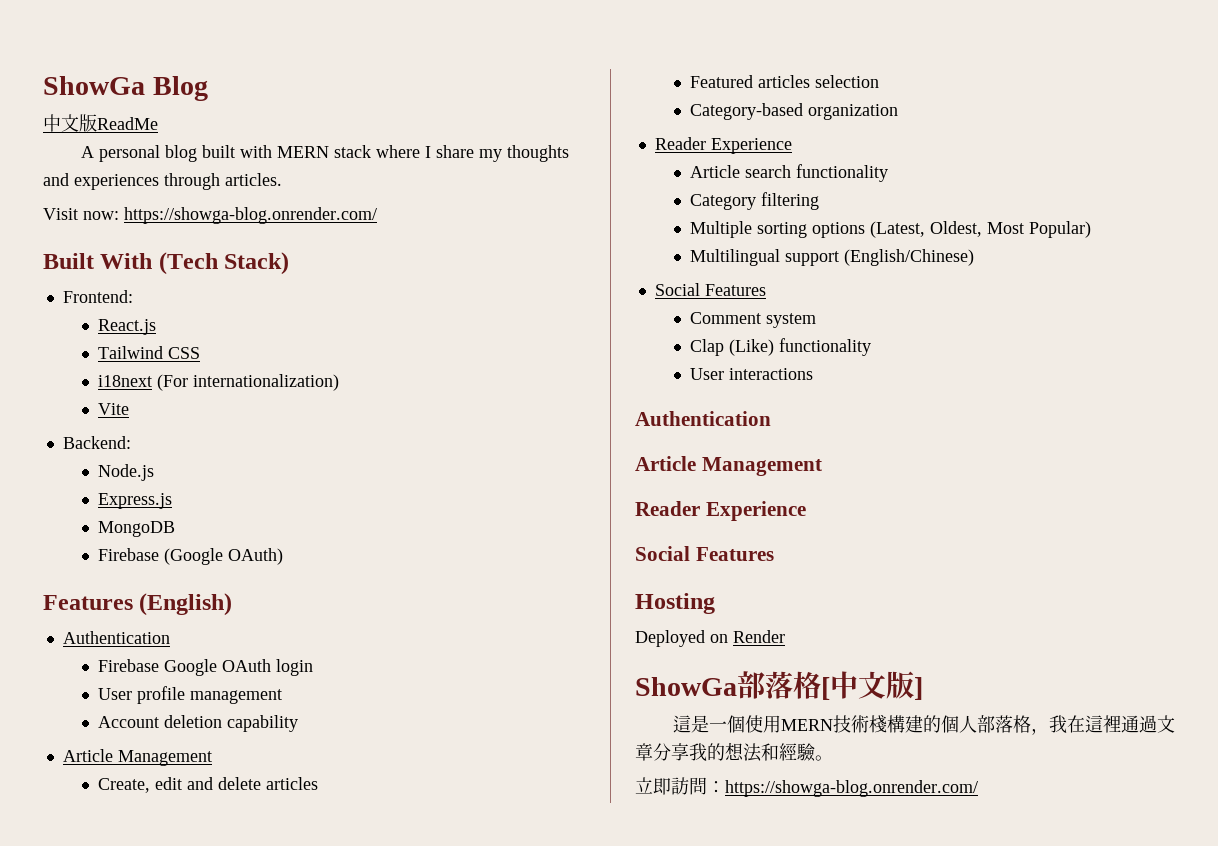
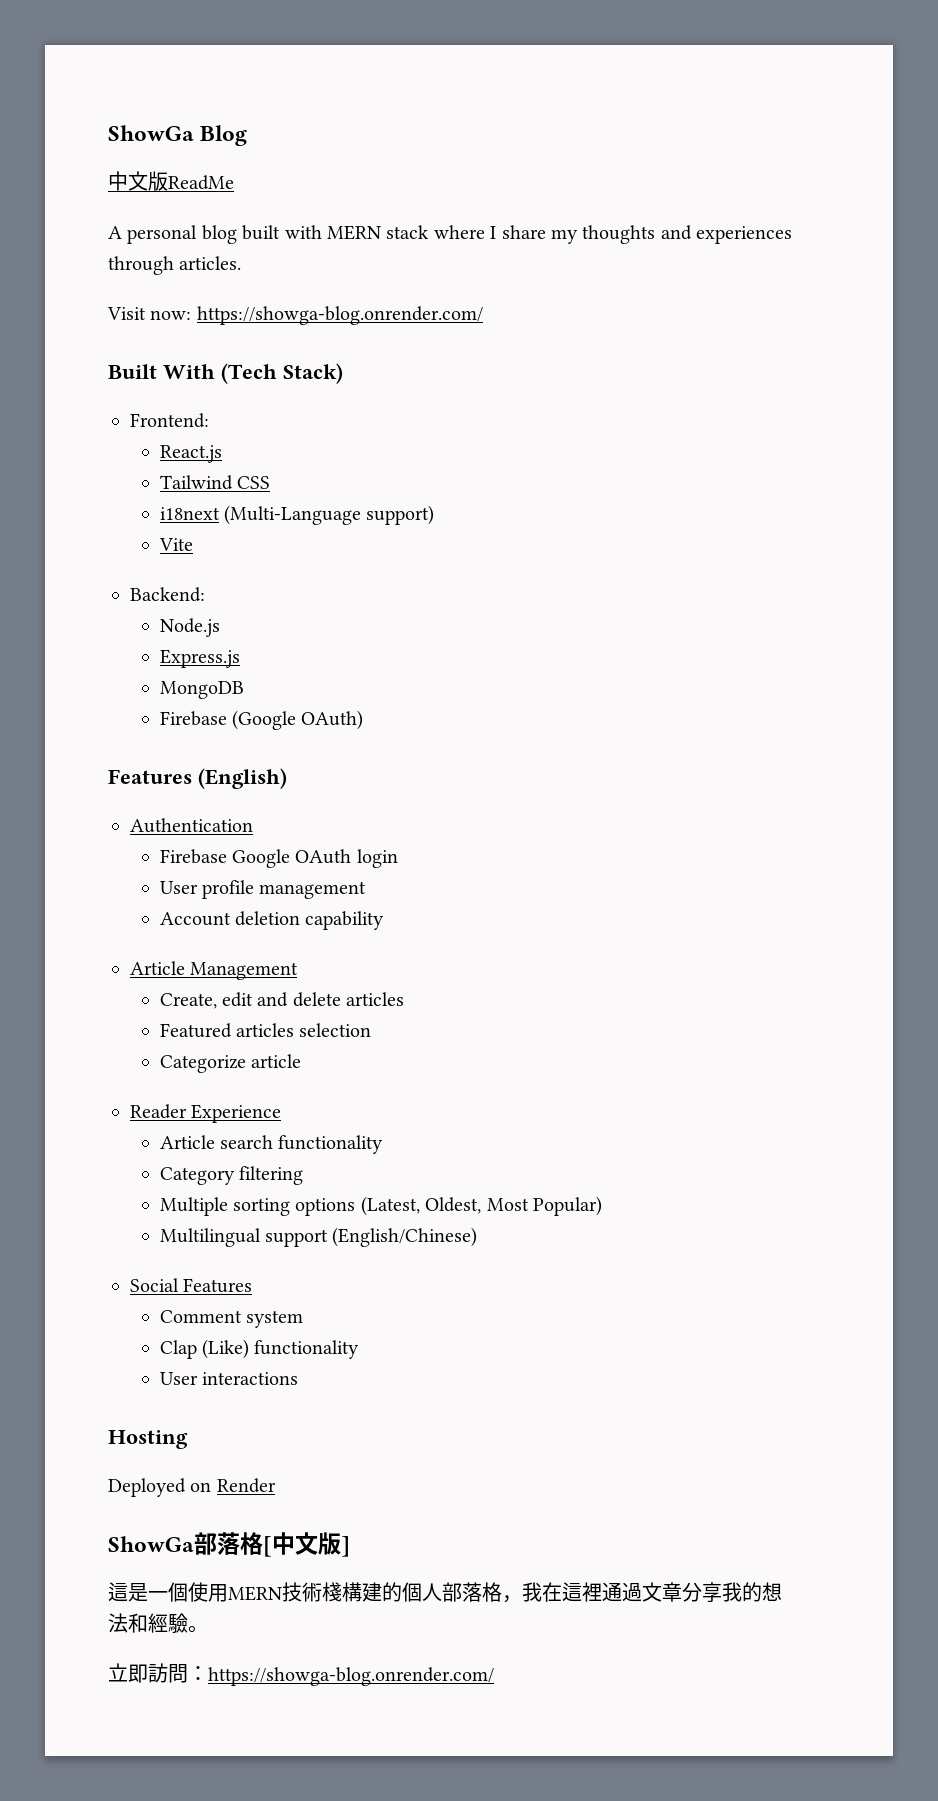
[157,374,340,391] (For internationalization) -> [223,505,435,525] (Multi-Language support)
[690,103,899,120] Category-based organization -> [159,1054,301,1073] Categorize article
[635,411,771,426] [635,456,822,476] [635,501,806,521] [635,546,774,561] // Authentication // Article Management // Reader Experience // Social Features -> (298, 1378) none

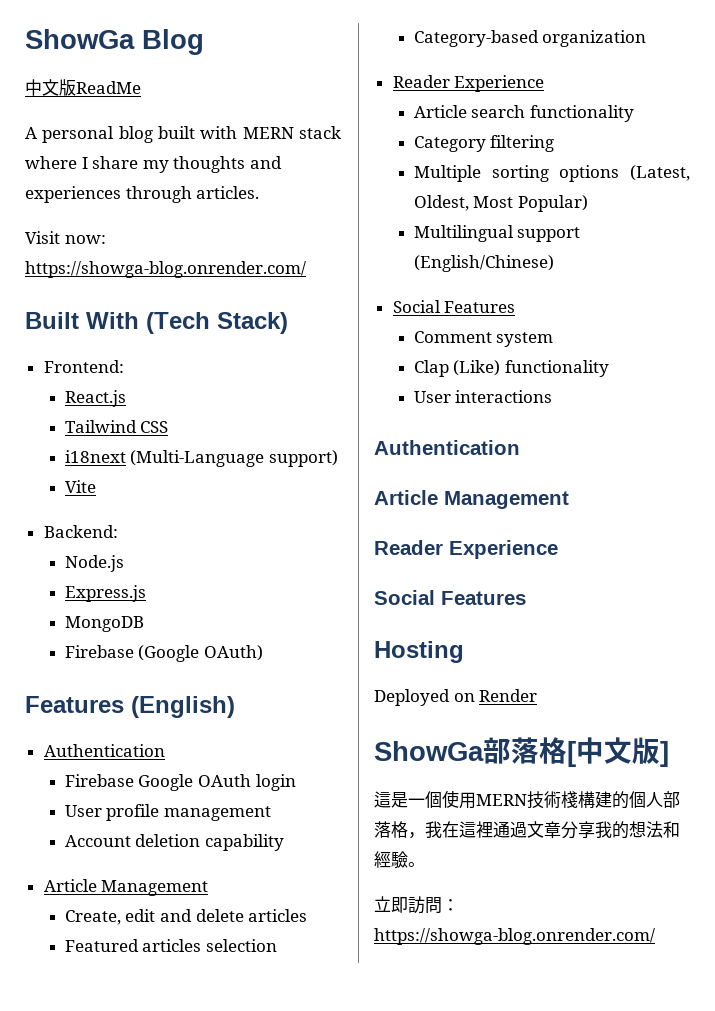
[159,1054,301,1073] Categorize article -> [413,30,647,47] Category-based organization
(298, 1378) none -> [374,440,520,455] [374,490,569,509] [374,540,558,559] [374,590,526,605] // Authentication // Article Management // Reader Experience // Social Features

